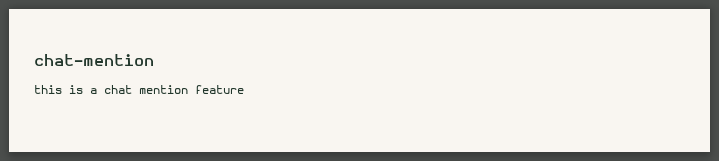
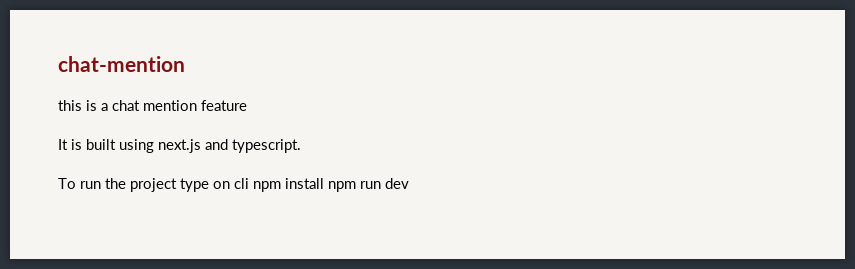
(244, 89) none -> [58,139,301,153] [58,178,409,192] // It is built using next.js and typescript. // To run the project type on cli npm install npm run dev

